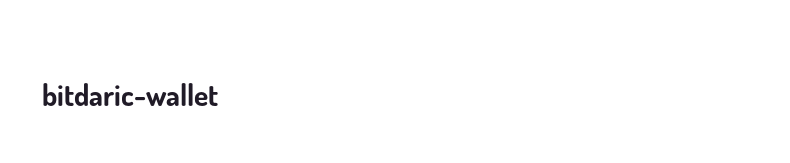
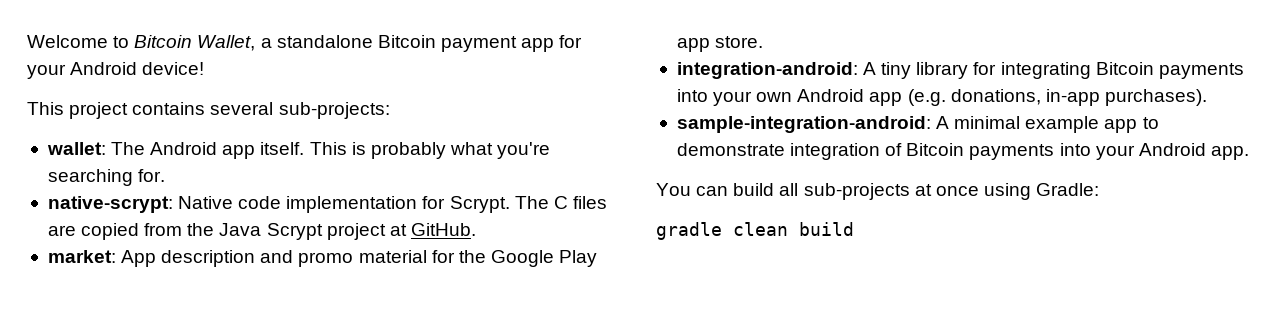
[42,83,218,106] bitdaric-wallet -> [27,35,583,52] [27,62,205,79] [27,102,390,119] [46,142,551,159] [47,169,166,186] [47,196,607,213] [47,223,476,240] [47,250,598,267] [676,36,764,52] [676,62,1244,79] [676,89,1207,106] [676,116,1159,133] [676,143,1249,160] [656,183,1100,200] [656,222,854,240] Welcome to Bitcoin Wallet, a standalone Bitcoin payment app for your Android device! // This project contains several sub-projects: // wallet: The Android app itself. This is probably what you're searching for. // native-scrypt: Native code implementation for Scrypt. The C files are copied from the Java Scrypt project at GitHub. // market: App description and promo material for the Google Play app store. // integration-android: A tiny library for integrating Bitcoin payments into your own Android app (e.g. donations, in-app purchases). // sample-integration-android: A minimal example app to demonstrate integration of Bitcoin payments into your Android app. // You can build all sub-projects at once using Gradle: // gradle clean build

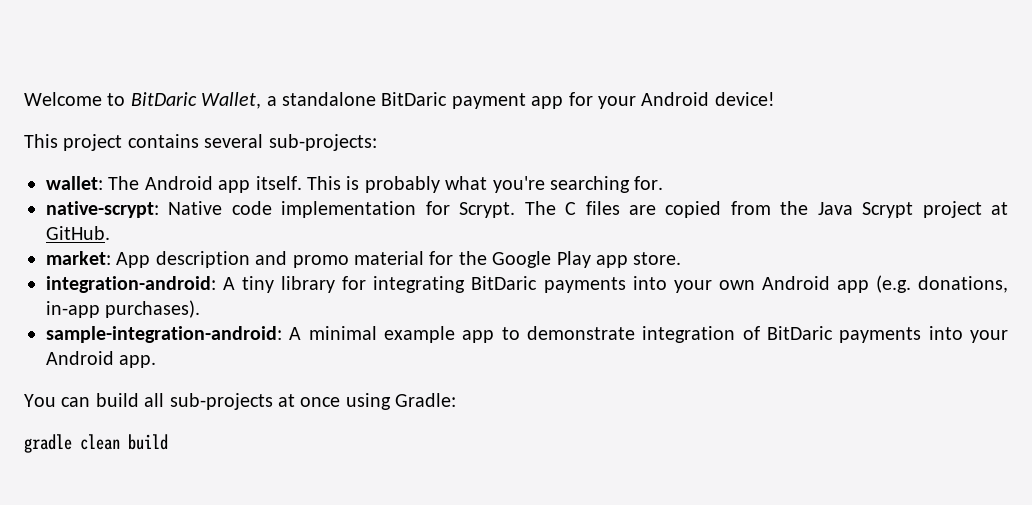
[134,35,193,48] Bitcoin -> [130,92,197,106] BitDaric
[377,35,436,48] Bitcoin -> [381,92,448,106] BitDaric
[1095,62,1154,75] Bitcoin -> [471,276,538,290] BitDaric
[906,143,965,156] Bitcoin -> [767,326,833,340] BitDaric

